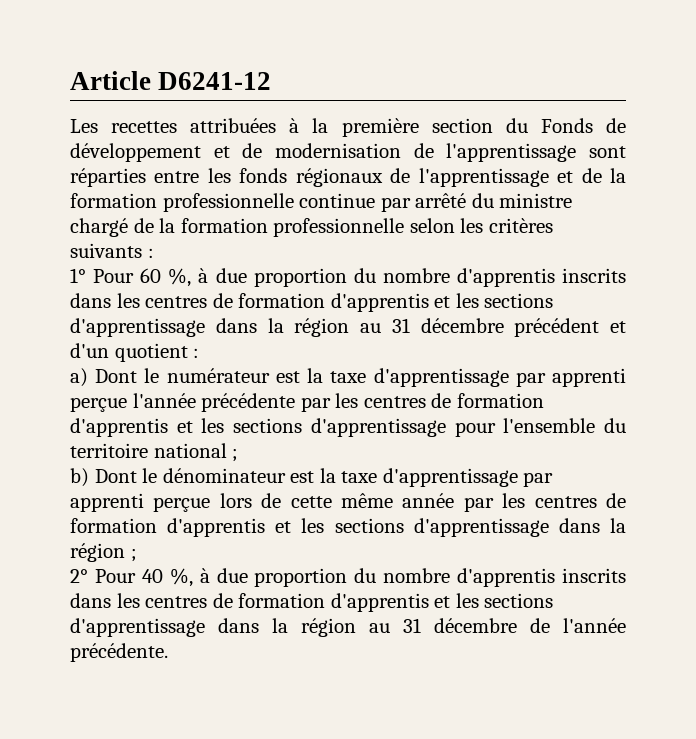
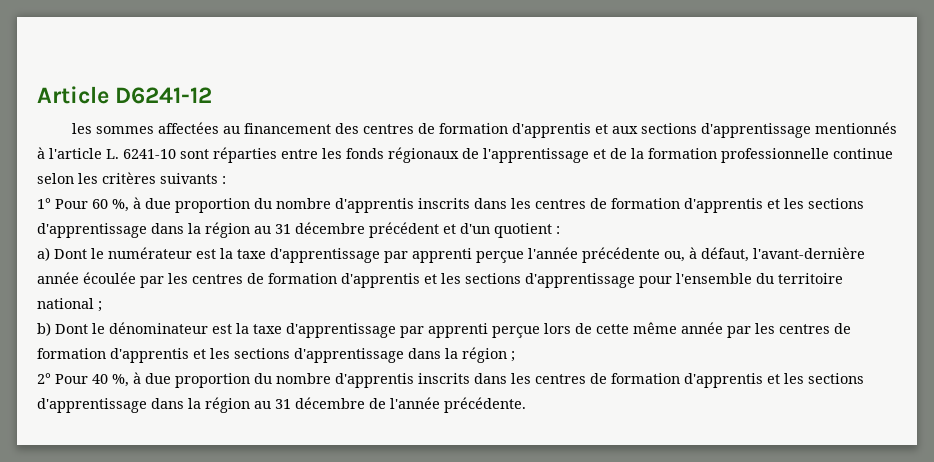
[70,118,626,137] [70,143,577,162] Les recettes attribuées à la première section du Fonds de développement et de modernisation de l'apprentissage -> [71,122,897,138] [37,147,176,159] les sommes affectées au financement des centres de formation d'apprentis et aux sections d'apprentissage mentionnés à l'article L. 6241-10
[380,193,573,212] [70,218,405,237] par arrêté du ministre chargé de la formation professionnelle -> (893, 153) none
(296, 402) none -> [664,247,865,262] [37,272,136,284] ou, à défaut, l'avant-dernière année écoulée

